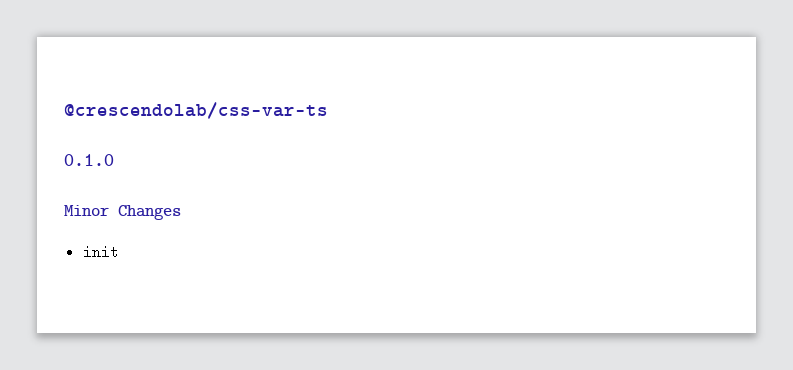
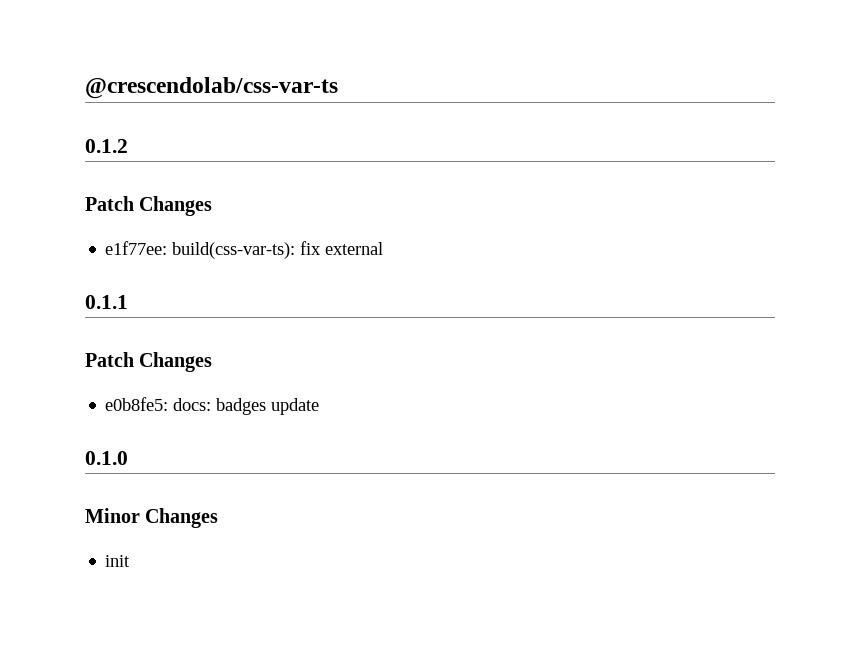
(328, 110) none -> [85,139,128,153] [85,196,213,216] [105,241,384,259] [85,295,128,309] [85,352,213,372] [105,397,320,415] // 0.1.2 // Patch Changes // e1f77ee: build(css-var-ts): fix external // 0.1.1 // Patch Changes // e0b8fe5: docs: badges update

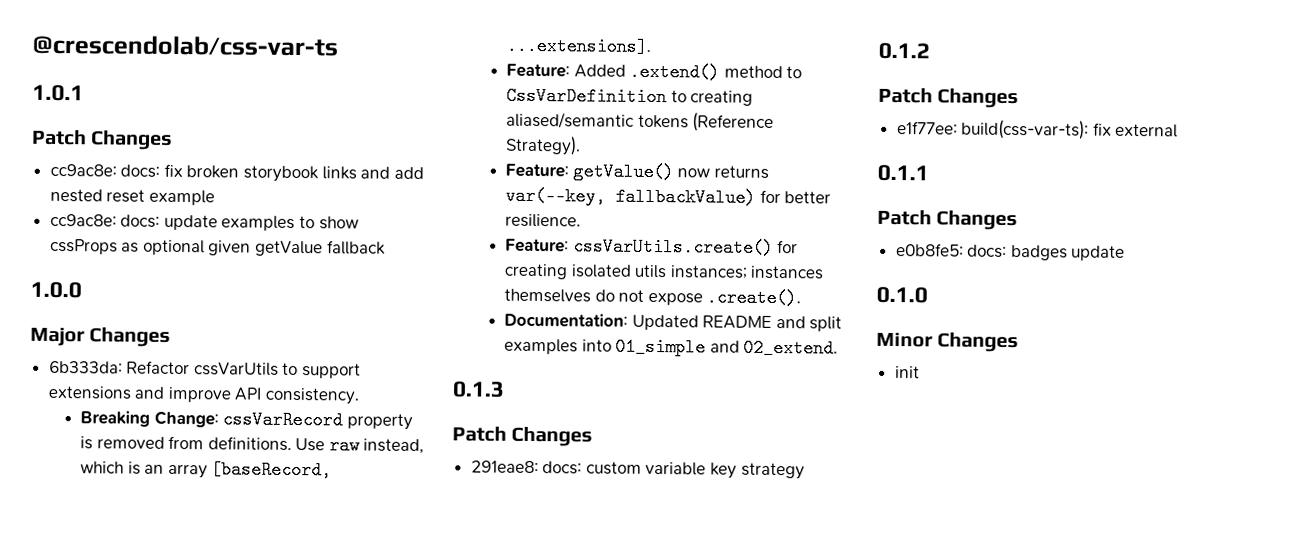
(338, 88) none -> [32,84,84,102] [32,129,174,150] [49,163,424,183] [49,188,215,206] [49,213,359,231] [49,238,386,257] [30,281,82,299] [30,326,172,347] [48,360,362,379] [47,385,360,405] [79,410,413,430] [79,435,425,455] [79,460,333,480] [505,36,651,56] [505,62,803,82] [505,86,754,107] [505,111,775,133] [504,135,581,156] [504,162,769,182] [504,186,832,207] [504,213,581,228] [504,237,799,257] [503,263,825,280] [503,288,802,308] [503,312,843,332] [503,337,839,358] [452,381,505,398] [452,426,594,447] [470,460,805,480] // 1.0.1 // Patch Changes // cc9ac8e: docs: fix broken storybook links and add nested reset example // cc9ac8e: docs: update examples to show cssProps as optional given getValue fallback // 1.0.0 // Major Changes // 6b333da: Refactor cssVarUtils to support extensions and improve API consistency. // Breaking Change: cssVarRecord property is removed from definitions. Use raw instead, which is an array [baseRecord, ...extensions]. // Feature: Added .extend() method to CssVarDefinition to creating aliased/semantic tokens (Reference Strategy). // Feature: getValue() now returns var(--key, fallbackValue) for better resilience. // Feature: cssVarUtils.create() for creating isolated utils instances; instances themselves do not expose .create(). // Documentation: Updated README and split examples into 01_simple and 02_extend. // 0.1.3 // Patch Changes // 291eae8: docs: custom variable key strategy

